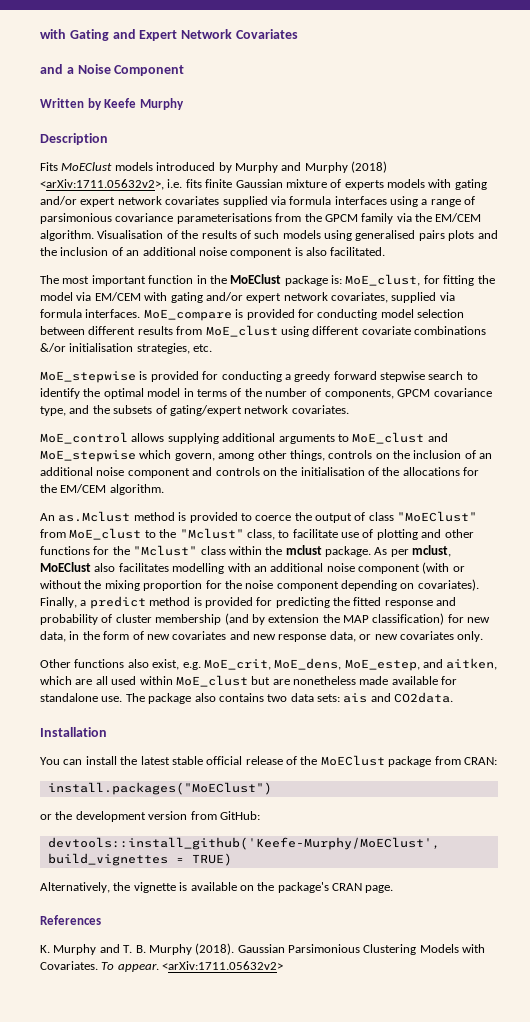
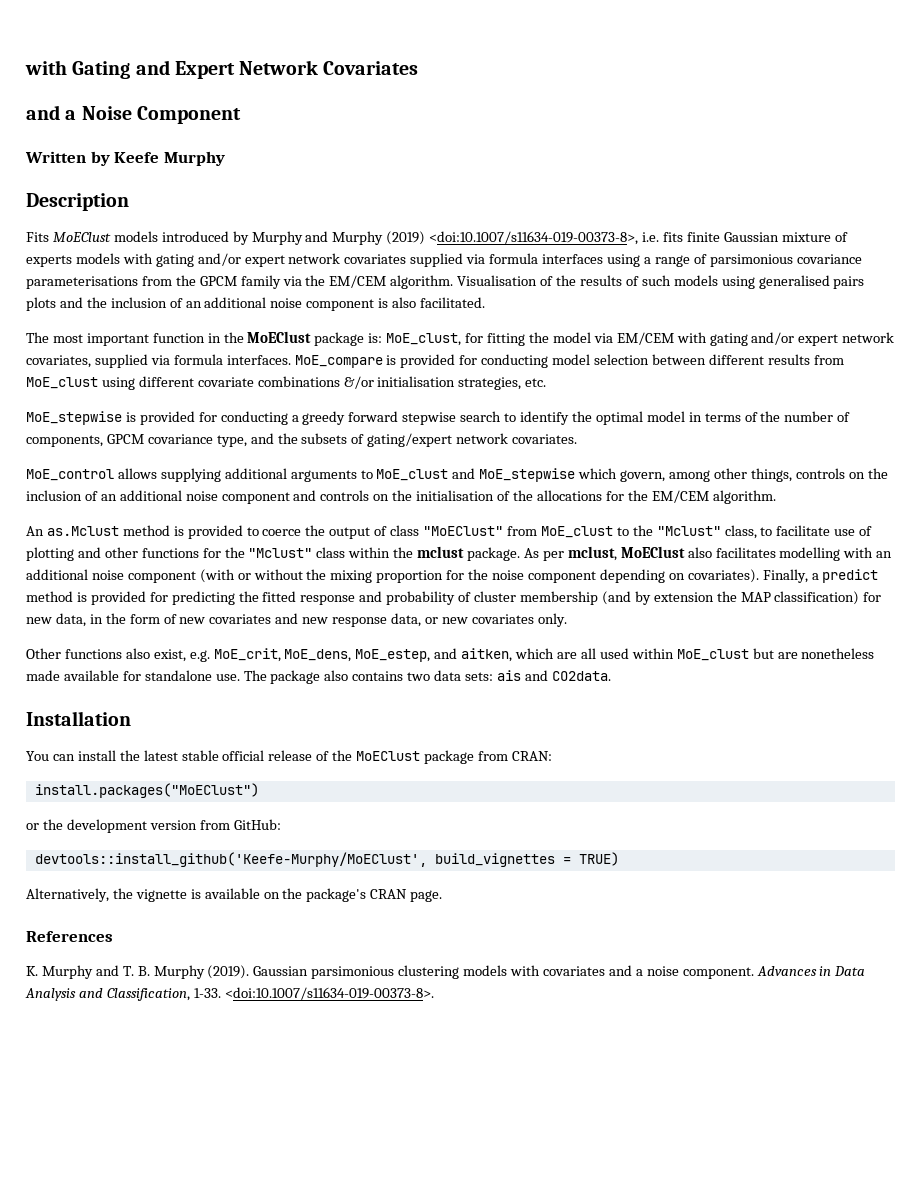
[351,161,387,173] [40,179,164,190] (2018) <arXiv:1711.05632v2>, -> [386,231,639,245] (2019) <doi:10.1007/s11634-019-00373-8>,
[195,943,486,955] [40,961,284,972] (2018). Gaussian Parsimonious Clustering Models with Covariates. To appear. <arXiv:1711.05632v2> -> [207,965,866,979] [25,987,434,1001] (2019). Gaussian parsimonious clustering models with covariates and a noise component. Advances in Data Analysis and Classification, 1-33. <doi:10.1007/s11634-019-00373-8>.

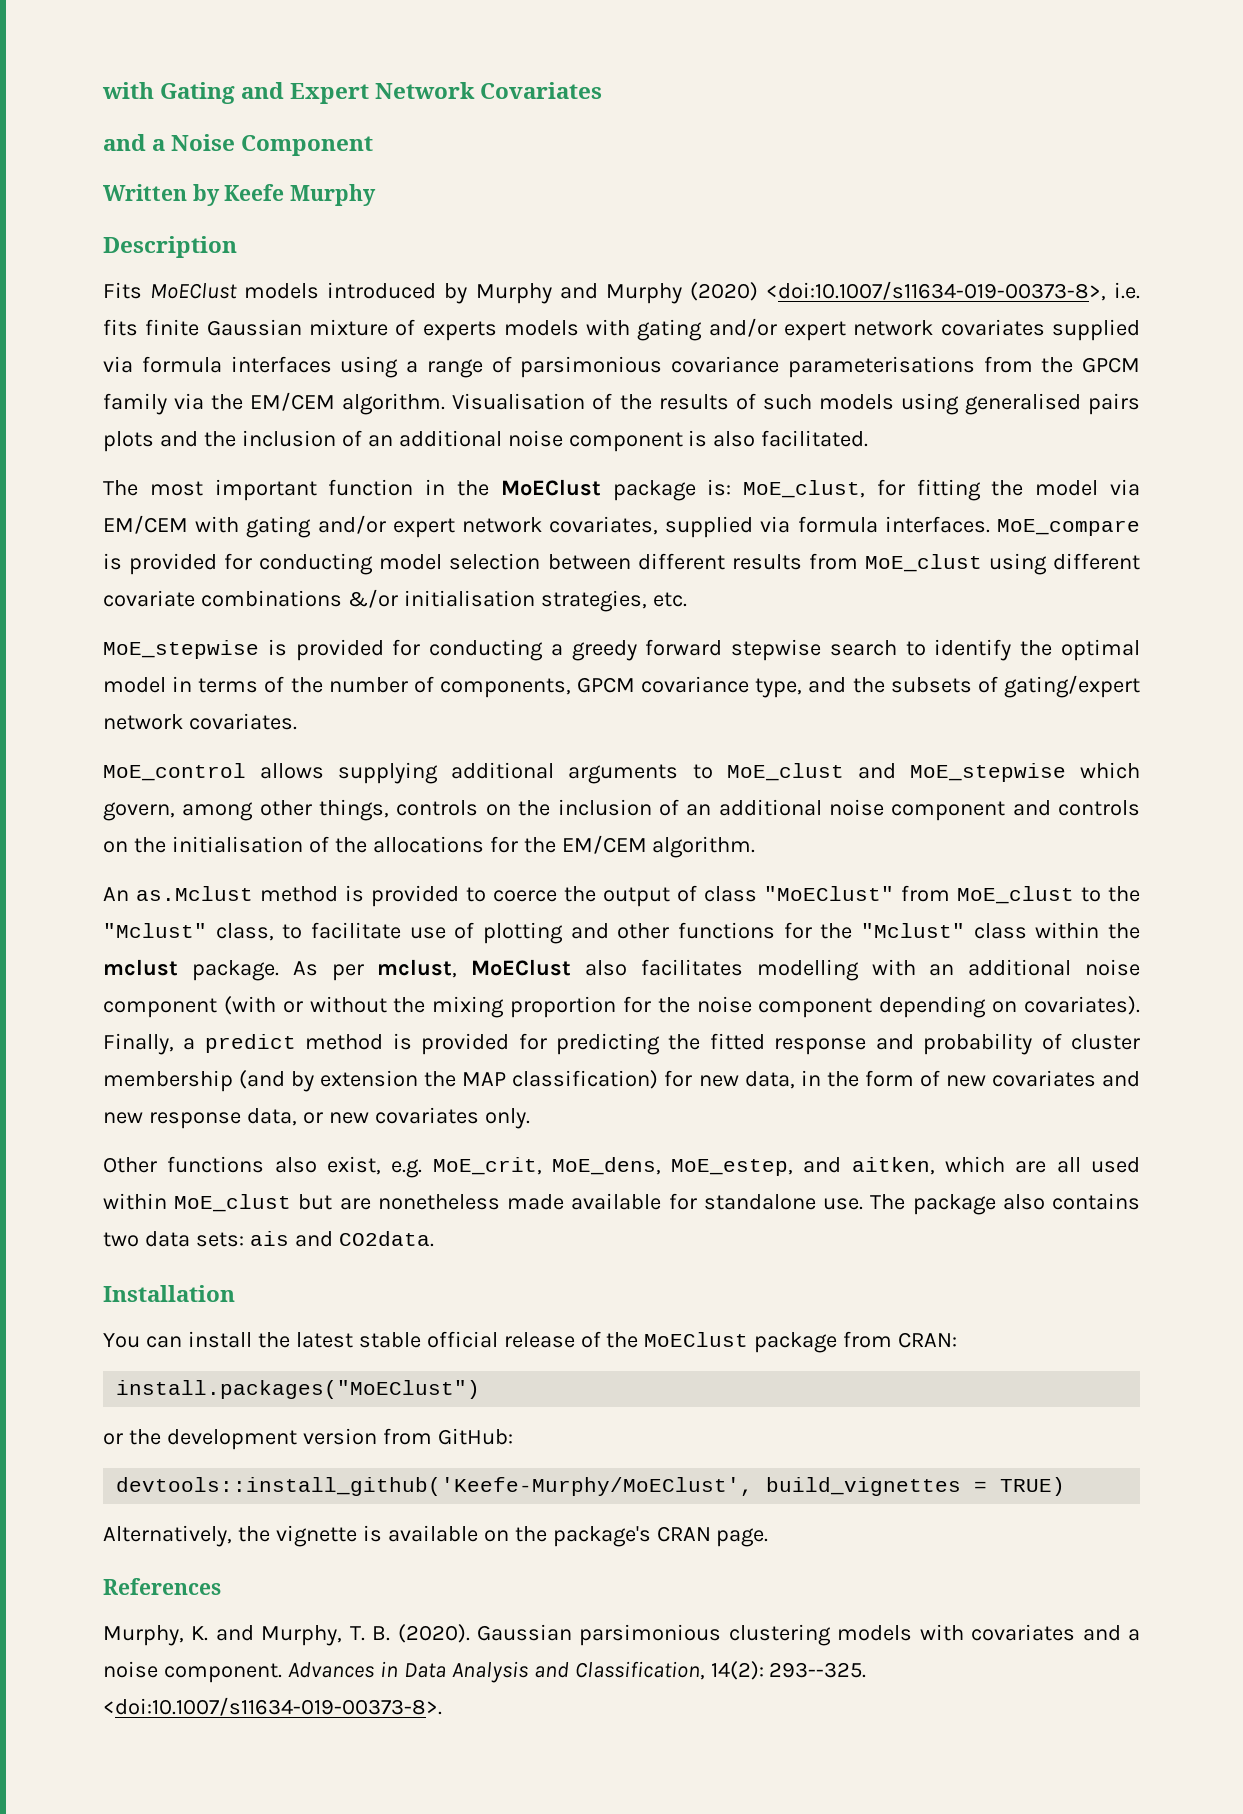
[386,231,426,245] (2019) -> [689,282,758,301] (2020)
[26,965,250,979] K. Murphy and T. B. Murphy (2019). -> [103,1624,470,1646] Murphy, K. and Murphy, T. B. (2020).
[193,988,221,998] 1-33. -> [710,1661,867,1680] 14(2): 293--325.

